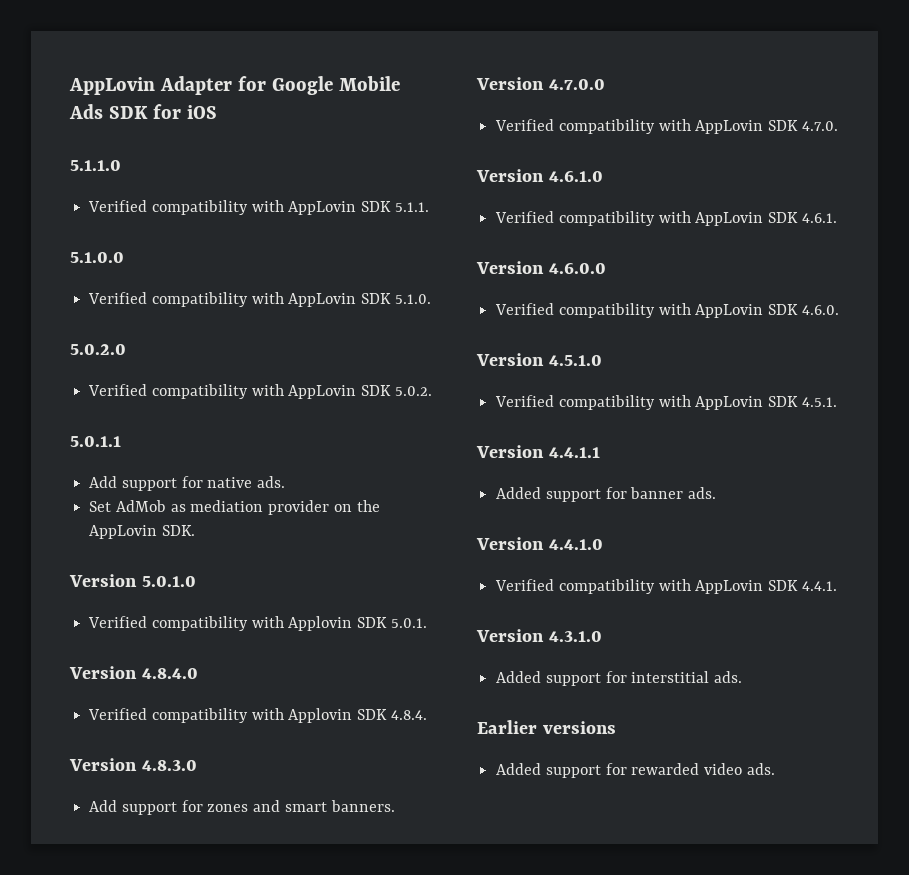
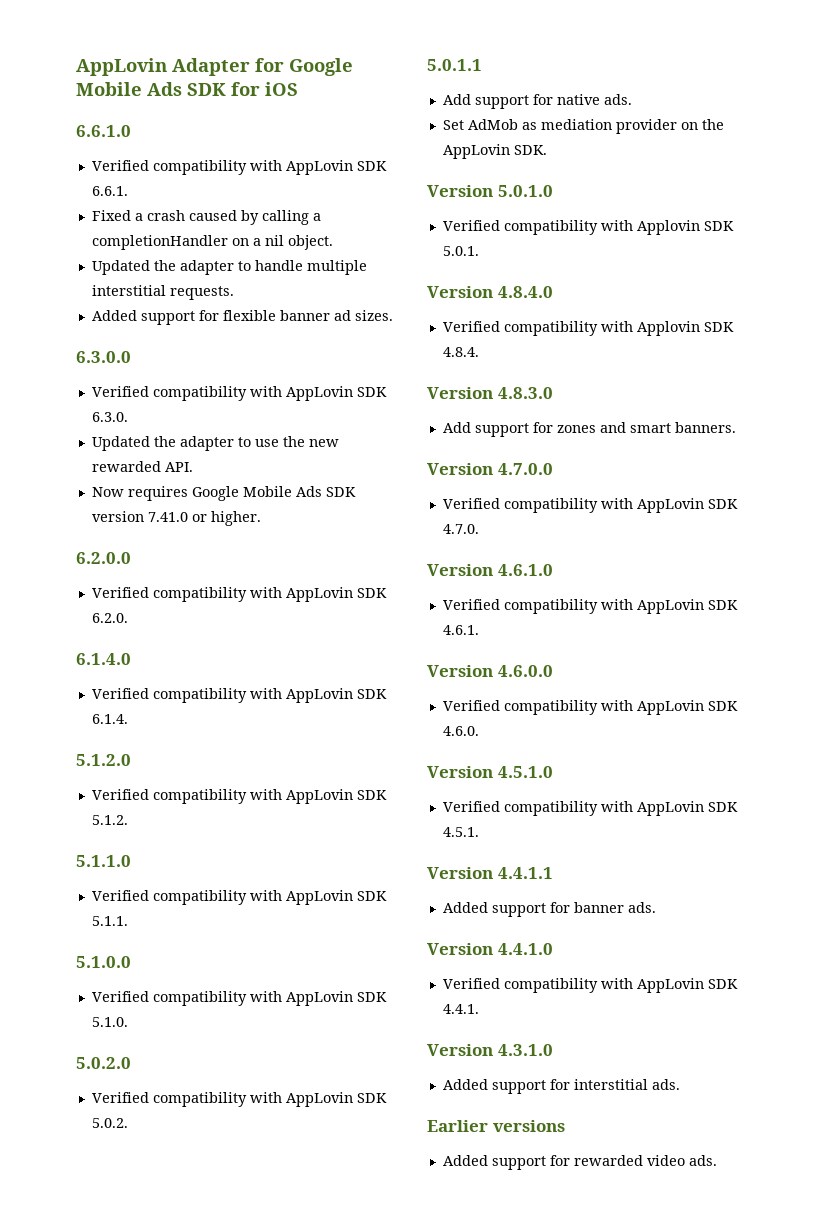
(217, 112) none -> [76,125,131,137] [91,160,387,175] [91,186,128,196] [91,210,321,225] [91,235,333,250] [91,260,367,275] [91,285,234,300] [91,310,393,325] [76,351,131,363] [91,386,387,401] [91,412,128,422] [91,436,339,451] [91,461,193,472] [91,486,356,501] [91,511,261,526] [76,552,131,564] [91,587,387,602] [91,613,128,623] [76,653,131,665] [91,688,387,703] [91,714,128,724] [76,754,131,766] [91,789,387,804] [91,815,128,825] // 6.6.1.0 // Verified compatibility with AppLovin SDK 6.6.1. // Fixed a crash caused by calling a completionHandler on a nil object. // Updated the adapter to handle multiple interstitial requests. // Added support for flexible banner ad sizes. // 6.3.0.0 // Verified compatibility with AppLovin SDK 6.3.0. // Updated the adapter to use the new rewarded API. // Now requires Google Mobile Ads SDK version 7.41.0 or higher. // 6.2.0.0 // Verified compatibility with AppLovin SDK 6.2.0. // 6.1.4.0 // Verified compatibility with AppLovin SDK 6.1.4. // 5.1.2.0 // Verified compatibility with AppLovin SDK 5.1.2.

